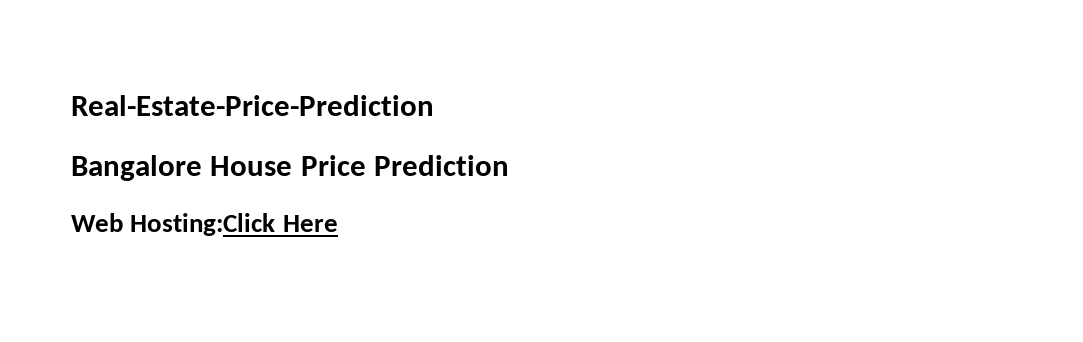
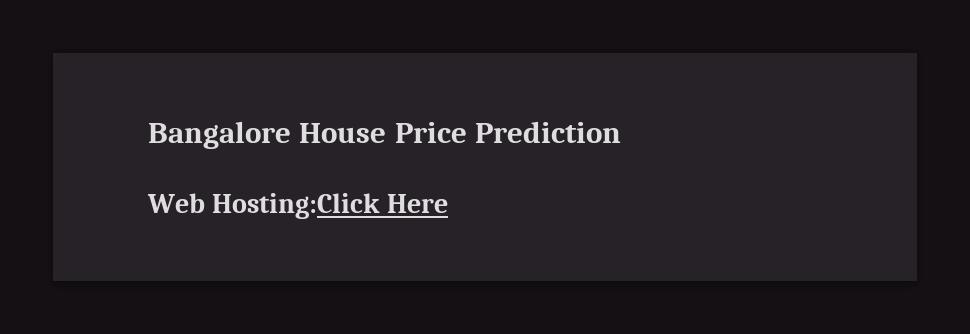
[71,95,434,116] Real-Estate-Price-Prediction // -> (148, 135) none

